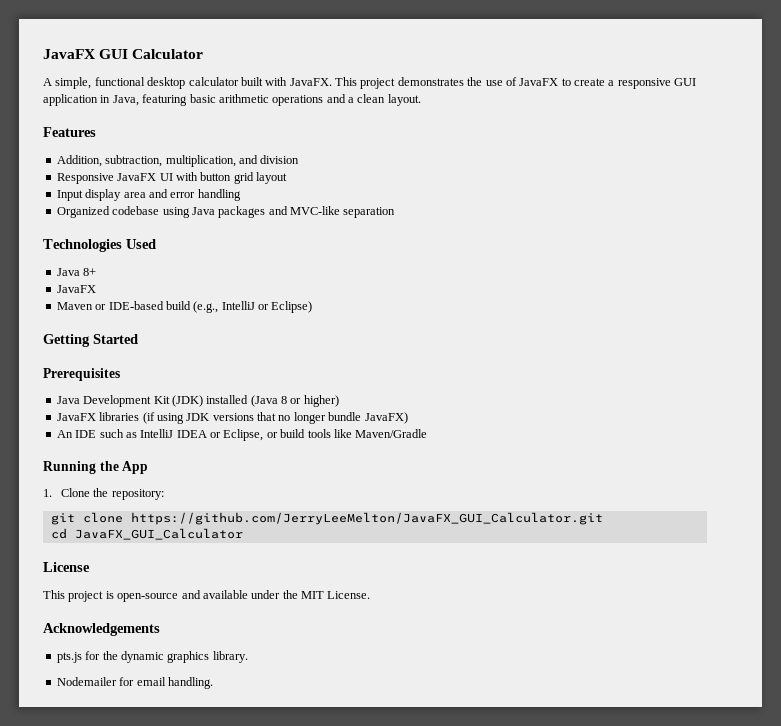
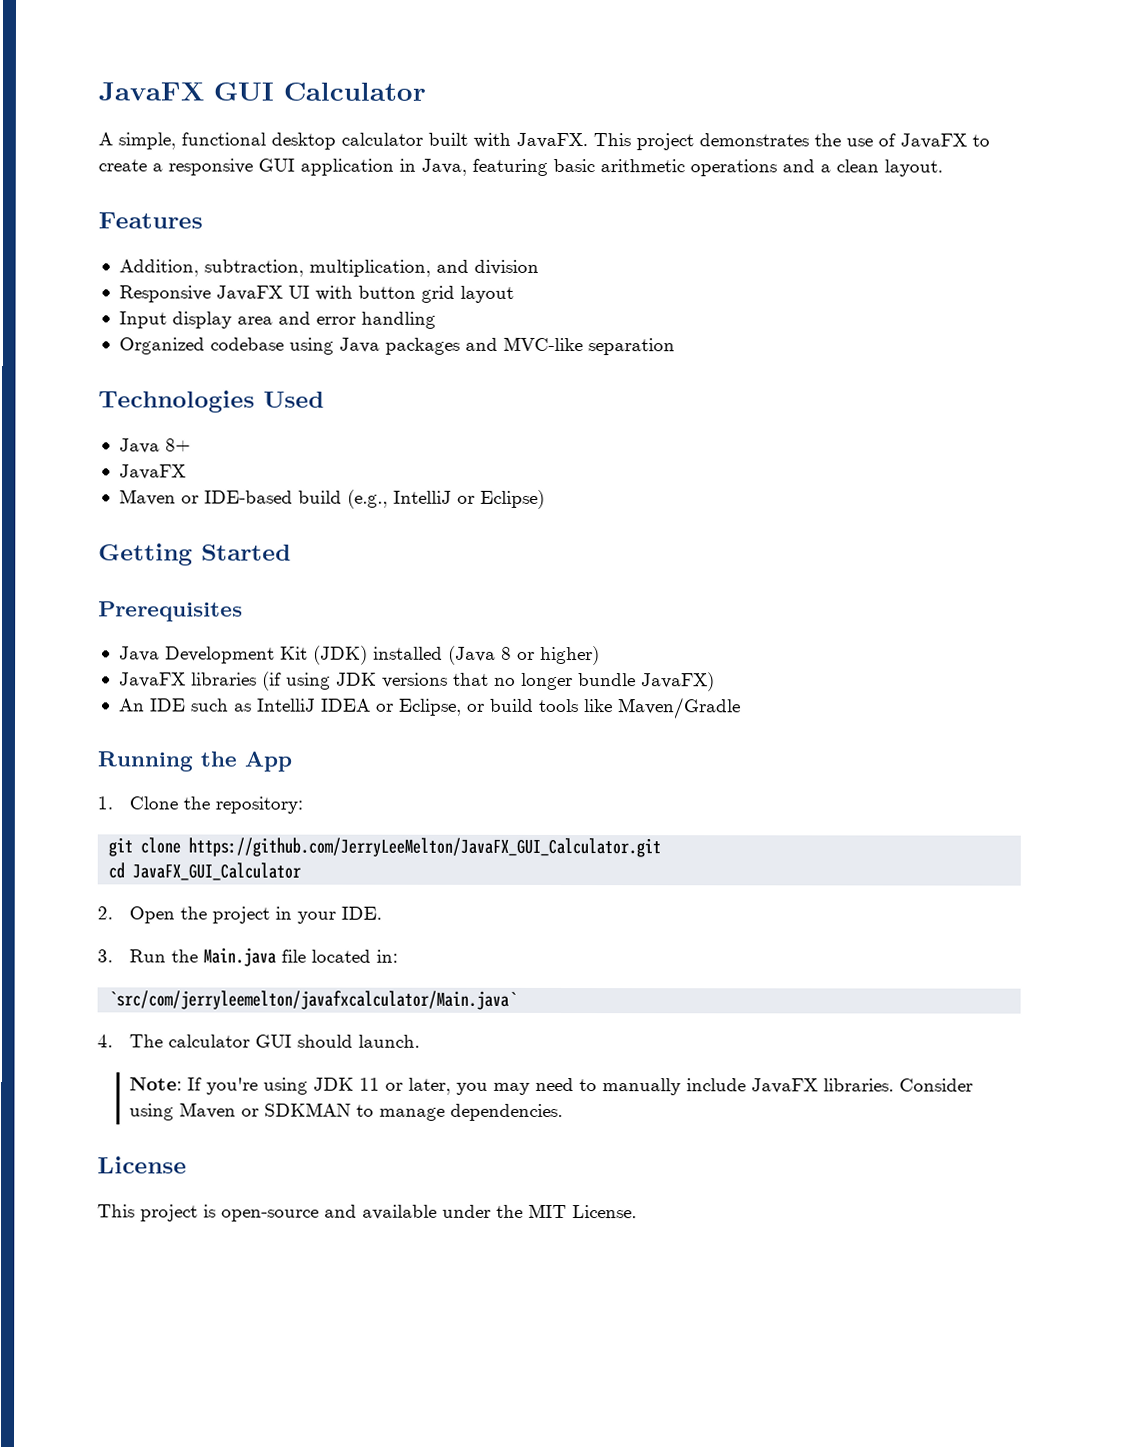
(243, 534) none -> [97,906,383,924] [97,947,399,967] [108,990,518,1010] [97,1034,421,1048] [129,1077,974,1096] [129,1102,564,1122] // 2. Open the project in your IDE. // 3. Run the Main.java file located in: // `src/com/jerryleemelton/javafxcalculator/Main.java` // 4. The calculator GUI should launch. // Note: If you're using JDK 11 or later, you may need to manually include JavaFX libraries. Consider using Maven or SDKMAN to manage dependencies.
[43,623,160,636] [56,651,248,663] [56,677,213,689] // Acknowledgements // pts.js for the dynamic graphics library. // Nodemailer for email handling. -> (637, 1212) none

